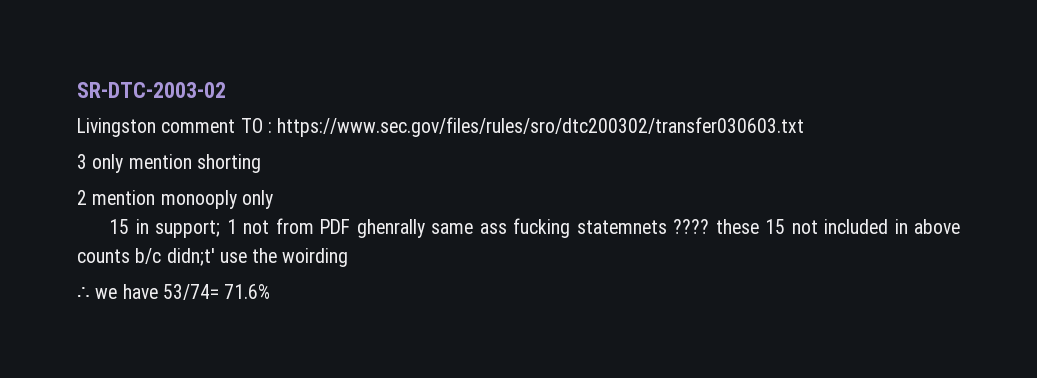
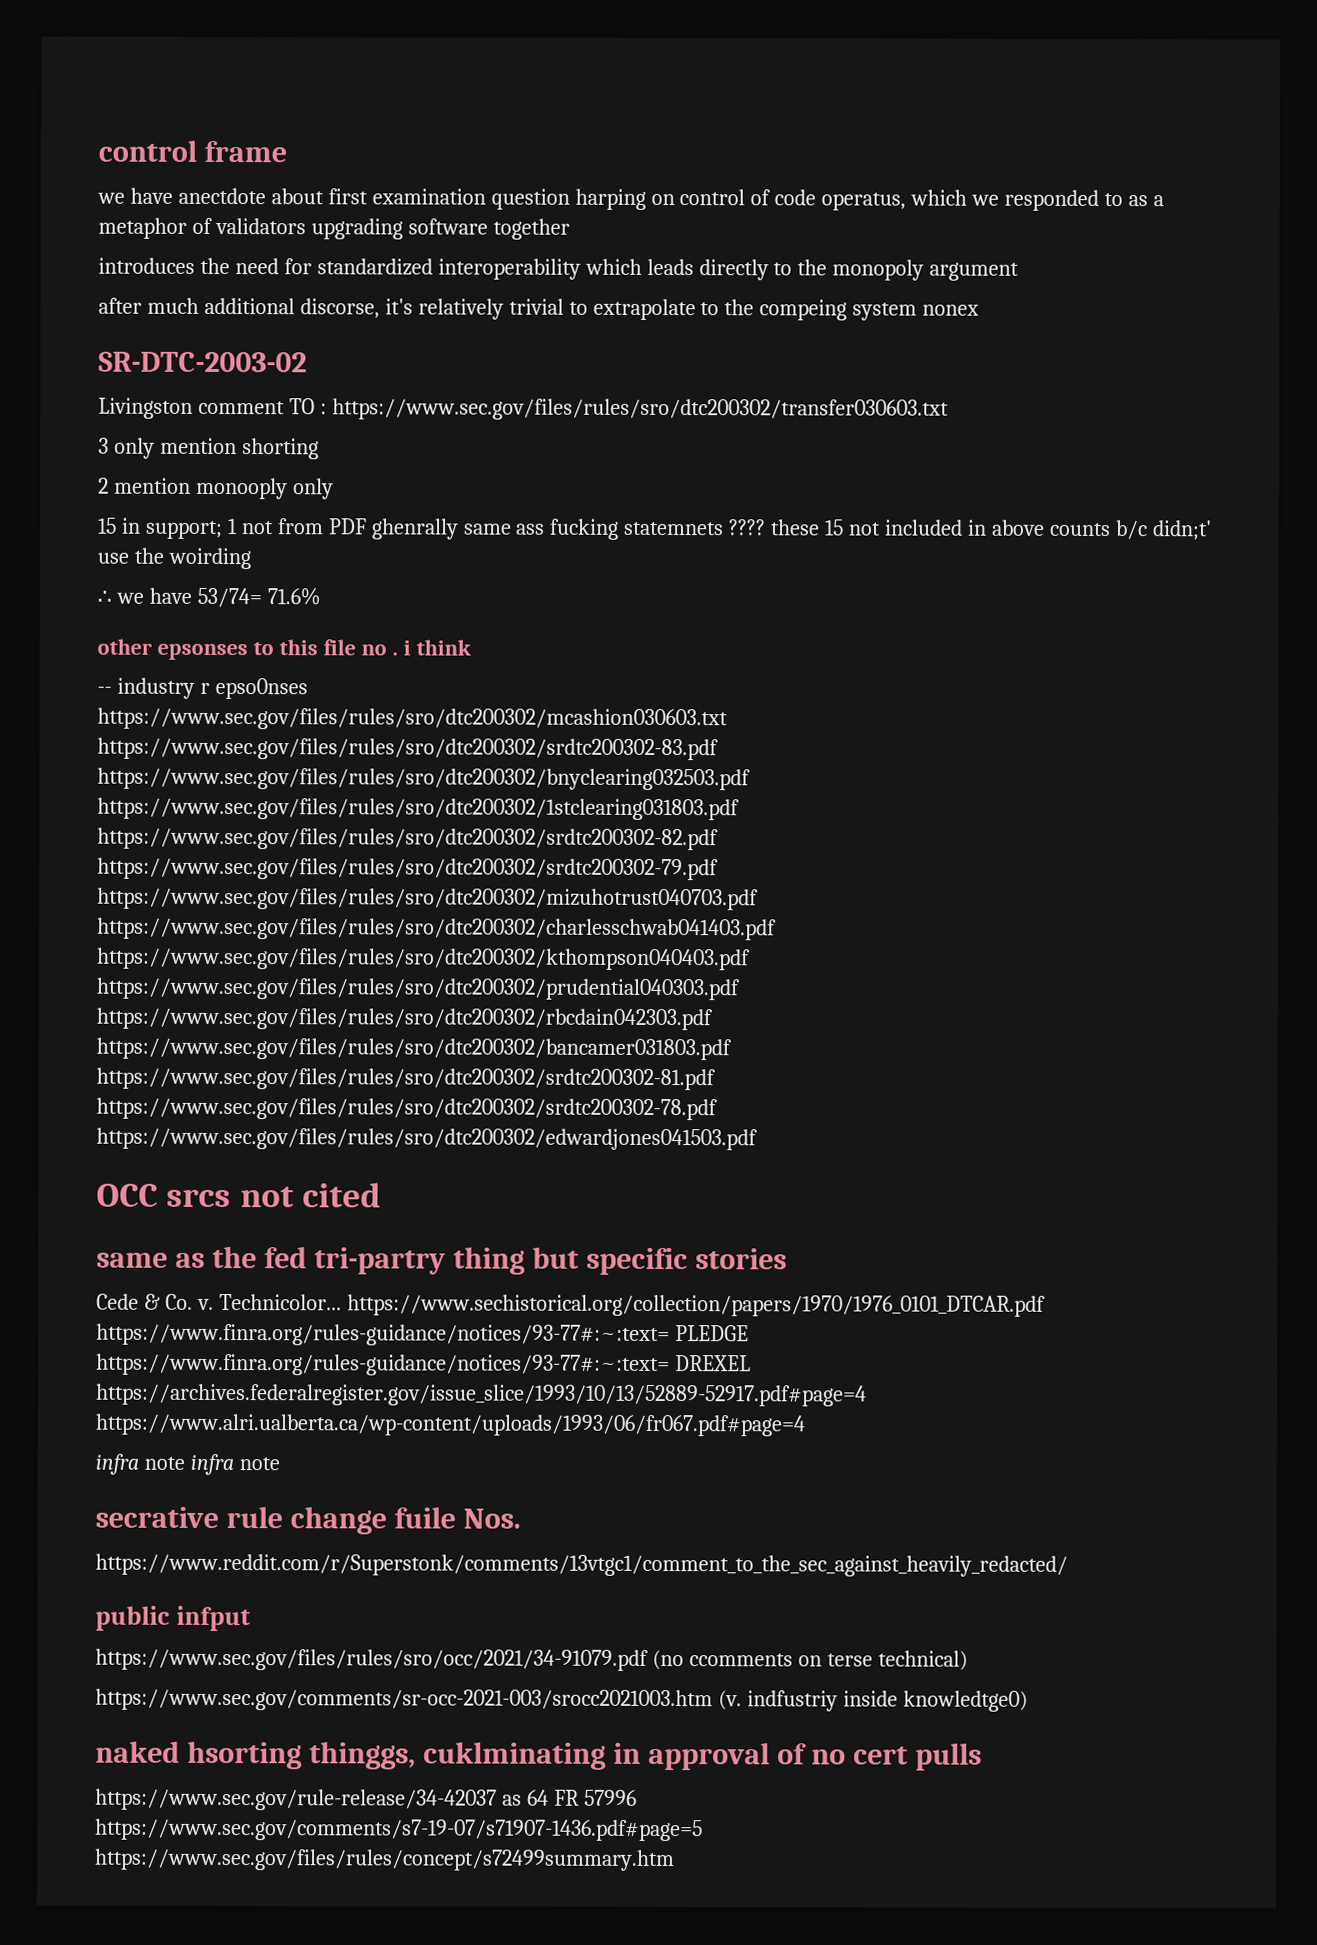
(77, 90) none -> [98,139,287,163] [97,187,1164,211] [98,217,570,240] [98,257,1020,281] [98,297,980,321] control frame // we have anectdote about first examination question harping on control of code operatus, which we responded to as a metaphor of validators upgrading software together // introduces the need for standardized interoperability which leads directly to the monopoly argument // after much additional discorse, it's relatively trivial to extrapolate to the compeing system nonex //
(271, 291) none -> [97,638,472,661] [97,677,308,700] [97,707,728,731] [97,737,719,761] [97,767,751,791] [97,797,740,821] [97,827,719,851] [97,857,719,881] [97,887,759,911] [97,917,777,941] [97,947,751,971] [96,977,740,1001] [96,1007,713,1031] [96,1037,732,1061] [96,1067,716,1091] [96,1097,718,1121] [96,1127,758,1151] [96,1182,381,1208] [96,1245,787,1276] [96,1293,1046,1317] [96,1323,749,1347] [96,1353,751,1377] [96,1383,867,1407] [95,1413,805,1437] [95,1453,280,1476] [95,1506,521,1535] [95,1553,1068,1577] [95,1605,251,1632] [95,1648,968,1671] [95,1688,1028,1712] [95,1740,982,1771] [95,1788,637,1811] [95,1818,703,1842] [94,1848,675,1872] // other epsonses to this file no . i think // -- industry r epso0nses // https://www.sec.gov/files/rules/sro/dtc200302/mcashion030603.txt https://www.sec.gov/files/rules/sro/dtc200302/srdtc200302-83.pdf https://www.sec.gov/files/rules/sro/dtc200302/bnyclearing032503.pdf https://www.sec.gov/files/rules/sro/dtc200302/1stclearing031803.pdf https://www.sec.gov/files/rules/sro/dtc200302/srdtc200302-82.pdf https://www.sec.gov/files/rules/sro/dtc200302/srdtc200302-79.pdf https://www.sec.gov/files/rules/sro/dtc200302/mizuhotrust040703.pdf https://www.sec.gov/files/rules/sro/dtc200302/charlesschwab041403.pdf https://www.sec.gov/files/rules/sro/dtc200302/kthompson040403.pdf https://www.sec.gov/files/rules/sro/dtc200302/prudential040303.pdf https://www.sec.gov/files/rules/sro/dtc200302/rbcdain042303.pdf https://www.sec.gov/files/rules/sro/dtc200302/bancamer031803.pdf https://www.sec.gov/files/rules/sro/dtc200302/srdtc200302-81.pdf https://www.sec.gov/files/rules/sro/dtc200302/srdtc200302-78.pdf https://www.sec.gov/files/rules/sro/dtc200302/edwardjones041503.pdf // OCC srcs not cited // same as the fed tri-partry thing but specific stories // Cede & Co. v. Technicolor... https://www.sechistorical.org/collection/papers/1970/1976_0101_DTCAR.pdf https://www.finra.org/rules-guidance/notices/93-77#:~:text= PLEDGE https://www.finra.org/rules-guidance/notices/93-77#:~:text= DREXEL https://archives.federalregister.gov/issue_slice/1993/10/13/52889-52917.pdf#page=4 https://www.alri.ualberta.ca/wp-content/uploads/1993/06/fr067.pdf#page=4 // infra note infra note // secrative rule change fuile Nos. // https://www.reddit.com/r/Superstonk/comments/13vtgc1/comment_to_the_sec_against_heavily_redacted/ // public infput // https://www.sec.gov/files/rules/sro/occ/2021/34-91079.pdf (no ccomments on terse technical) // https://www.sec.gov/comments/sr-occ-2021-003/srocc2021003.htm (v. indfustriy inside knowledtge0) // naked hsorting thinggs, cuklminating in approval of no cert pulls // https://www.sec.gov/rule-release/34-42037 as 64 FR 57996 https://www.sec.gov/comments/s7-19-07/s71907-1436.pdf#page=5 https://www.sec.gov/files/rules/concept/s72499summary.htm

